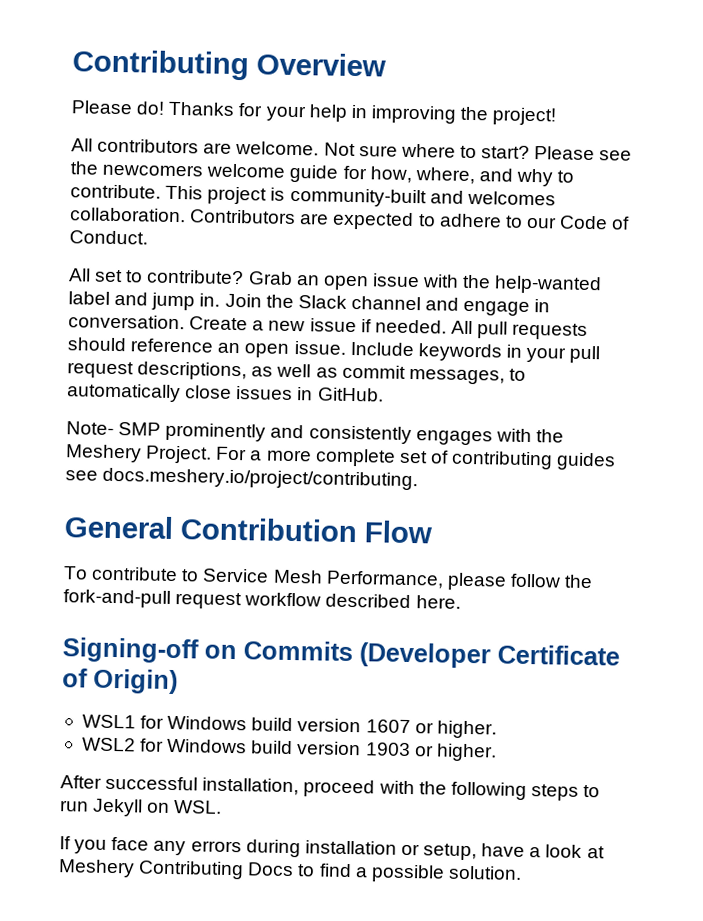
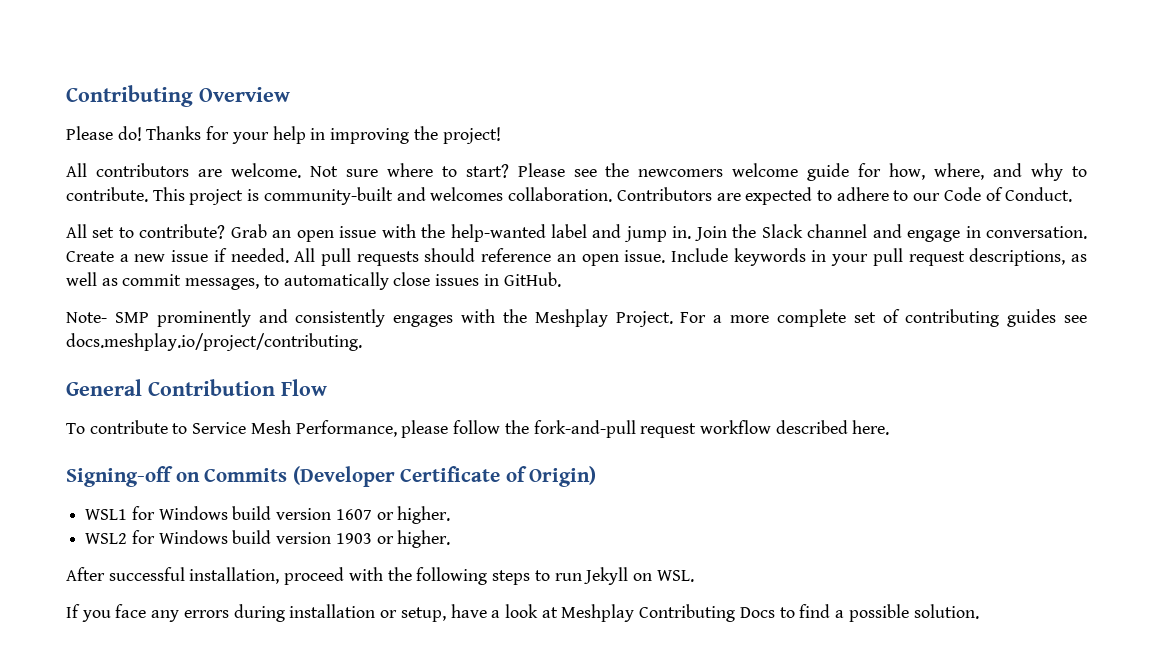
[65,444,142,463] Meshery -> [534,309,608,327] Meshplay
[102,467,419,491] docs.meshery.io/project/contributing. -> [66,333,362,351] docs.meshplay.io/project/contributing.
[58,859,135,878] Meshery -> [561,604,635,622] Meshplay

